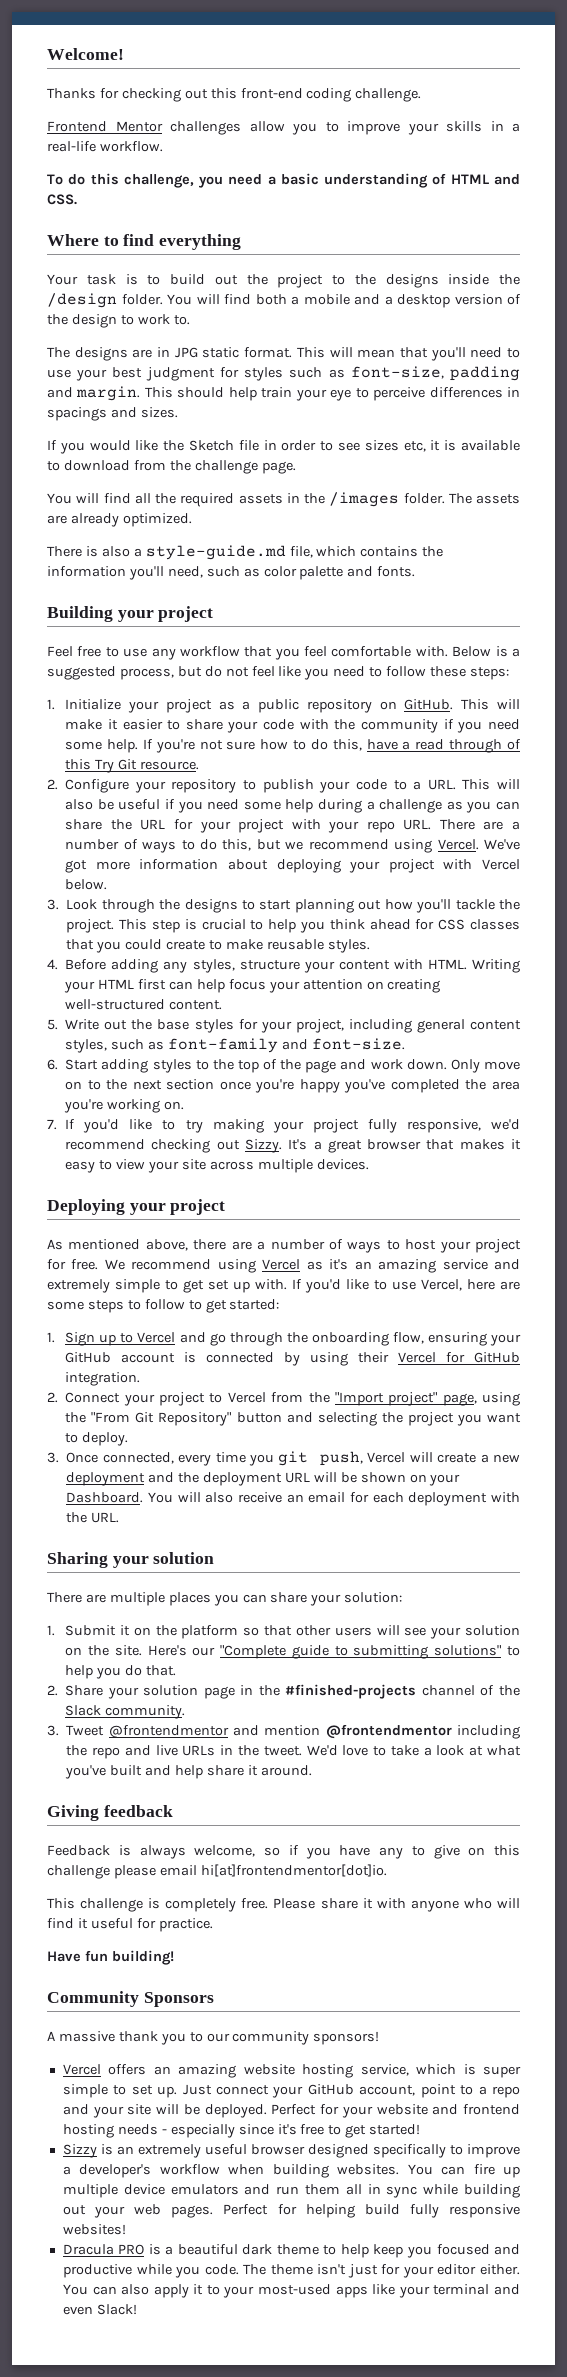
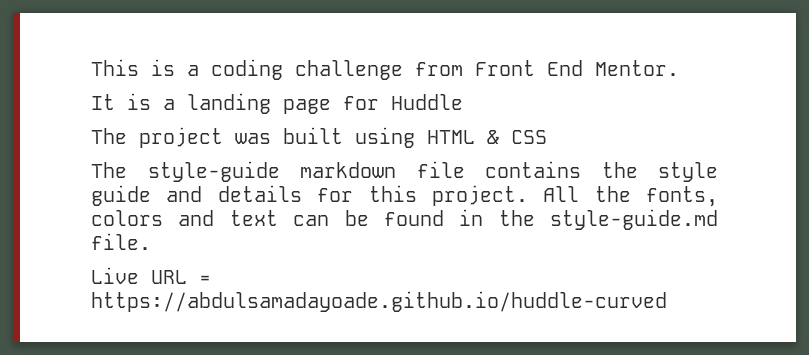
[47,48,124,60] [47,88,422,102] [47,121,520,135] [47,141,163,152] [47,173,520,188] [47,194,77,205] [47,234,242,250] [47,274,520,288] [47,293,521,308] [47,314,190,328] [47,347,520,361] [47,366,520,381] [47,386,520,401] [47,407,178,421] [47,440,521,454] [47,460,296,474] [47,492,520,507] [47,513,192,527] [47,545,444,560] [47,566,416,580] [47,606,214,622] [47,646,520,660] [47,666,509,680] [47,699,520,713] [65,719,520,733] [65,739,522,753] [65,759,199,773] [47,779,521,793] [65,799,521,813] [65,819,520,833] [65,839,520,853] [65,859,520,873] [65,879,108,890] [47,899,520,913] [66,919,520,933] [66,939,370,953] [47,959,520,973] [64,979,441,993] [65,999,223,1010] [47,1019,521,1033] [65,1038,405,1053] [47,1059,520,1073] [65,1079,520,1093] [64,1099,185,1113] [47,1119,520,1133] [65,1139,522,1153] [65,1159,369,1173] [47,1199,226,1215] [47,1239,521,1253] [47,1259,520,1273] [47,1279,520,1293] [47,1299,280,1313] [47,1332,521,1346] [65,1352,520,1366] [65,1372,141,1386] [47,1392,520,1406] [65,1412,521,1426] [65,1432,129,1446] [47,1451,520,1466] [66,1472,461,1486] [66,1492,520,1506] [66,1512,120,1523] [47,1552,215,1568] [47,1592,403,1606] [47,1625,520,1639] [65,1645,520,1659] [65,1665,176,1679] [47,1684,520,1699] [65,1705,186,1719] [47,1724,520,1739] [66,1745,522,1759] [65,1765,312,1779] [47,1805,173,1821] [47,1845,520,1859] [47,1864,387,1879] [47,1898,520,1912] [47,1918,213,1932] [47,1950,174,1965] [47,1991,214,2007] [47,2031,380,2045] [62,2064,521,2078] [62,2084,520,2098] [62,2104,520,2118] [62,2124,421,2138] [62,2144,520,2158] [62,2164,520,2178] [62,2184,520,2198] [62,2204,520,2218] [62,2224,126,2235] [62,2244,520,2258] [62,2264,521,2278] [62,2284,520,2298] [62,2304,137,2315] Welcome! // Thanks for checking out this front-end coding challenge. // Frontend Mentor challenges allow you to improve your skills in a real-life workflow. // To do this challenge, you need a basic understanding of HTML and CSS. // Where to find everything // Your task is to build out the project to the designs inside the /design folder. You will find both a mobile and a desktop version of the design to work to. // The designs are in JPG static format. This will mean that you'll need to use your best judgment for styles such as font-size, padding and margin. This should help train your eye to perceive differences in spacings and sizes. // If you would like the Sketch file in order to see sizes etc, it is available to download from the challenge page. // You will find all the required assets in the /images folder. The assets are already optimized. // There is also a style-guide.md file, which contains the information you'll need, such as color palette and fonts. // Building your project // Feel free to use any workflow that you feel comfortable with. Below is a suggested process, but do not feel like you need to follow these steps: // 1. Initialize your project as a public repository on GitHub. This will make it easier to share your code with the community if you need some help. If you're not sure how to do this, have a read through of this Try Git resource. // 2. Configure your repository to publish your code to a URL. This will also be useful if you need some help during a challenge as you can share the URL for your project with your repo URL. There are a number of ways to do this, but we recommend using Vercel. We've got more information about deploying your project with Vercel below. // 3. Look through the designs to start planning out how you'll tackle the project. This step is crucial to help you think ahead for CSS classes that you could create to make reusable styles. // 4. Before adding any styles, structure your content with HTML. Writing your HTML first can help focus your attention on creating well-structured content. // 5. Write out the base styles for your project, including general content styles, such as font-family and font-size. // 6. Start adding styles to the top of the page and work down. Only move on to the next section once you're happy you've completed the area you're working on. // 7. If you'd like to try making your project fully responsive, we'd recommend checking out Sizzy. It's a great browser that makes it easy to view your site across multiple devices. // Deploying your project // As mentioned above, there are a number of ways to host your project for free. We recommend using Vercel as it's an amazing service and extremely simple to get set up with. If you'd like to use Vercel, here are some steps to follow to get started: // 1. Sign up to Vercel and go through the onboarding flow, ensuring your GitHub account is connected by using their Vercel for GitHub integration. // 2. Connect your project to Vercel from the "Import project" page, using the "From Git Repository" button and selecting the project you want to deploy. // 3. Once connected, every time you git push, Vercel will create a new deployment and the deployment URL will be shown on your Dashboard. You will also receive an email for each deployment with the URL. // Sharing your solution // There are multiple places you can share your solution: // 1. Submit it on the platform so that other users will see your solution on the site. Here's our "Complete guide to submitting solutions" to help you do that. // 2. Share your solution page in the #finished-projects channel of the Slack community. // 3. Tweet @frontendmentor and mention @frontendmentor including the repo and live URLs in the tweet. We'd love to take a look at what you've built and help share it around. // Giving feedback // Feedback is always welcome, so if you have any to give on this challenge please email hi[at]frontendmentor[dot]io. // This challenge is completely free. Please share it with anyone who will find it useful for practice. // Have fun building! // Community Sponsors // A massive thank you to our community sponsors! // Vercel offers an amazing website hosting service, which is super simple to set up. Just connect your GitHub account, point to a repo and your site will be deployed. Perfect for your website and frontend hosting needs - especially since it's free to get started! // Sizzy is an extremely useful browser designed specifically to improve a developer's workflow when building websites. You can fire up multiple device emulators and run them all in sync while building out your web pages. Perfect for helping build fully responsive websites! // Dracula PRO is a beautiful dark theme to help keep you focused and productive while you code. The theme isn't just for your editor either. You can also apply it to your most-used apps like your terminal and even Slack! -> [91,59,679,80] [91,93,463,114] [91,127,547,148] [91,161,718,182] [91,185,718,207] [91,209,718,230] [91,233,151,250] [91,267,211,284] [91,291,667,312] This is a coding challenge from Front End Mentor. // It is a landing page for Huddle // The project was built using HTML & CSS // The style-guide markdown file contains the style guide and details for this project. All the fonts, colors and text can be found in the style-guide.md file. // Live URL = https://abdulsamadayoade.github.io/huddle-curved

